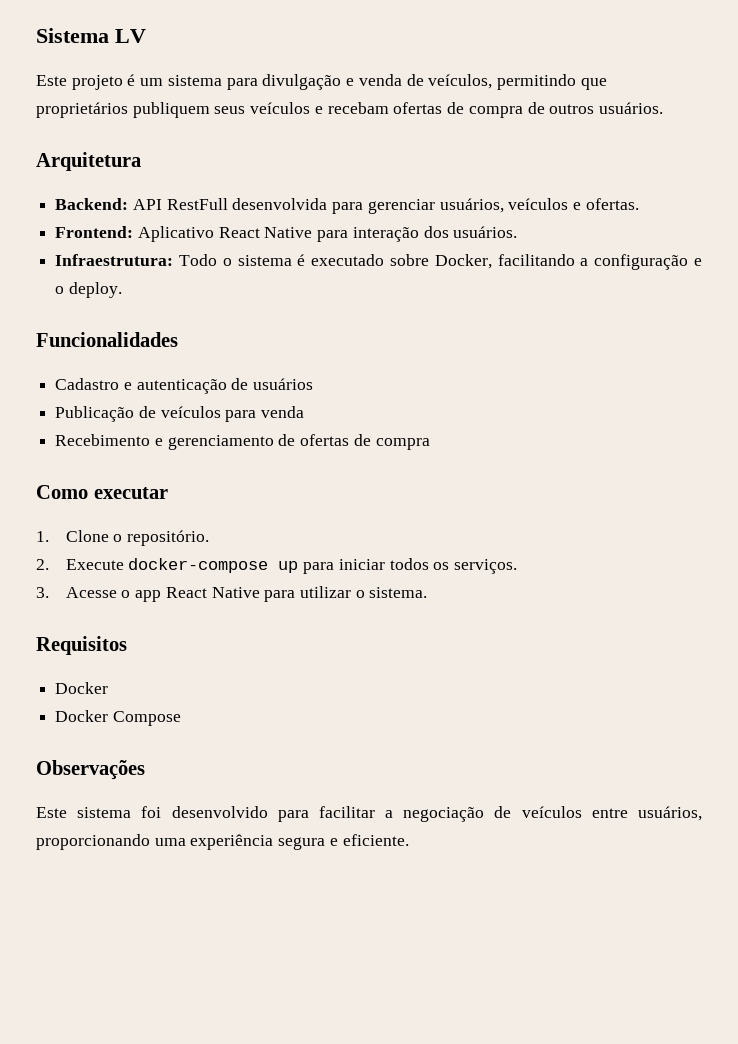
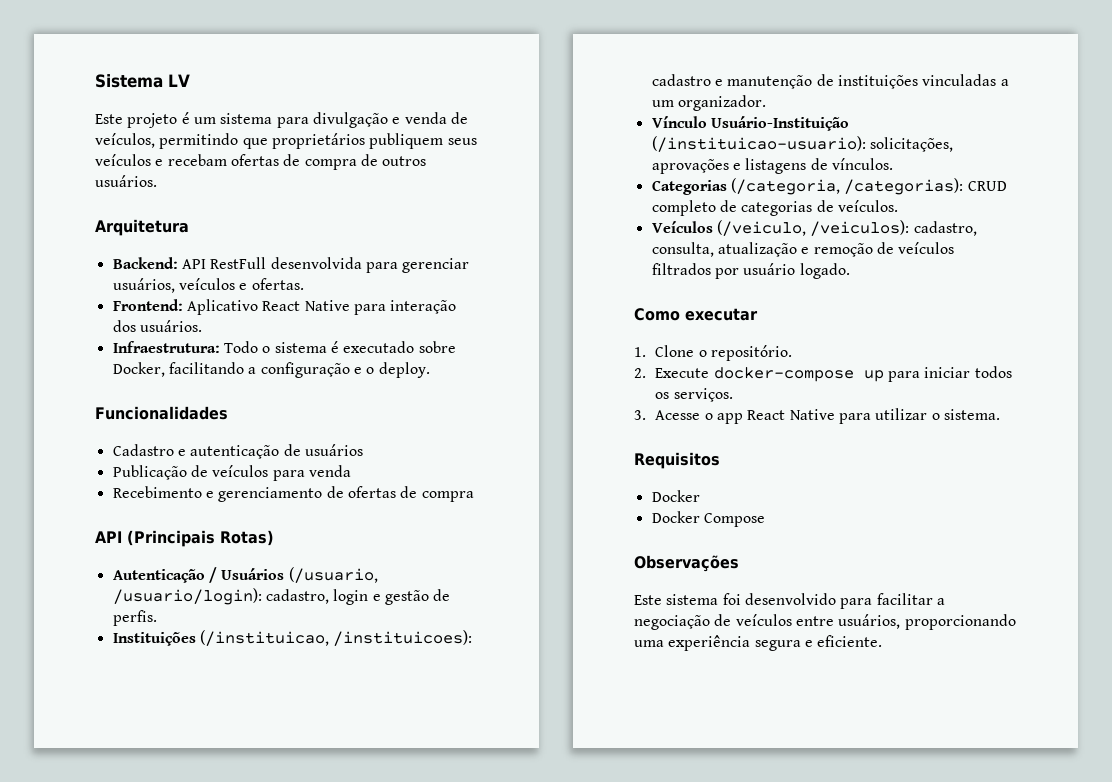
(430, 444) none -> [95,530,274,547] [112,567,378,583] [112,588,451,605] [112,610,157,626] [112,630,473,646] [651,74,1009,89] [651,95,766,111] [651,116,849,131] [651,136,953,152] [651,158,893,174] [651,178,1007,195] [651,200,898,216] [651,220,977,236] [651,242,955,257] [651,263,850,279] // API (Principais Rotas) // Autenticação / Usuários (/usuario, /usuario/login): cadastro, login e gestão de perfis. // Instituições (/instituicao, /instituicoes): cadastro e manutenção de instituições vinculadas a um organizador. // Vínculo Usuário-Instituição (/instituicao-usuario): solicitações, aprovações e listagens de vínculos. // Categorias (/categoria, /categorias): CRUD completo de categorias de veículos. // Veículos (/veiculo, /veiculos): cadastro, consulta, atualização e remoção de veículos filtrados por usuário logado.

